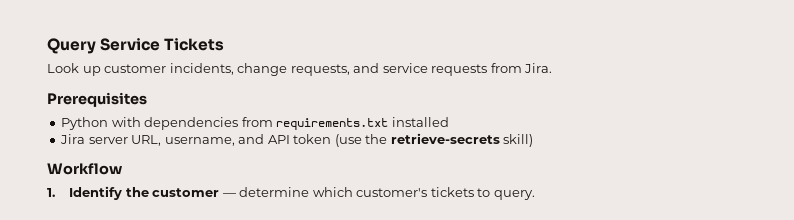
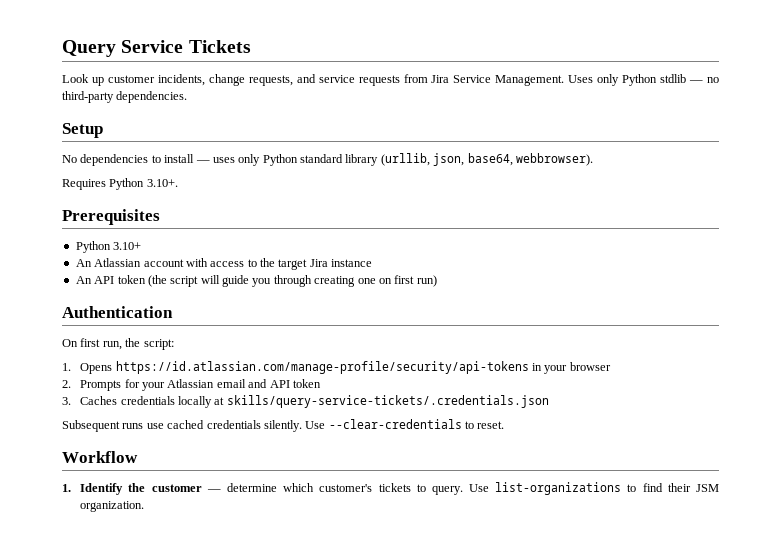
[524,63,553,73] [47,92,147,107] [61,117,449,130] [60,133,534,147] Jira. // Prerequisites // Python with dependencies from requirements.txt installed // Jira server URL, username, and API token (use the retrieve-secrets skill) -> [431,74,720,86] [62,91,188,103] [62,123,103,138] [62,153,593,166] [62,178,178,190] [62,209,160,225] [75,241,142,253] [75,258,373,270] [75,275,437,287] [62,306,173,318] [62,338,174,350] [62,361,611,374] [62,379,321,391] [62,395,549,408] [62,419,505,432] Jira Service Management. Uses only Python stdlib — no third-party dependencies. // Setup // No dependencies to install — uses only Python standard library (urllib, json, base64, webbrowser). // Requires Python 3.10+. // Prerequisites // Python 3.10+ // An Atlassian account with access to the target Jira instance // An API token (the script will guide you through creating one on first run) // Authentication // On first run, the script: // 1. Opens https://id.atlassian.com/manage-profile/security/api-tokens in your browser // 2. Prompts for your Atlassian email and API token // 3. Caches credentials locally at skills/query-service-tickets/.credentials.json // Subsequent runs use cached credentials silently. Use --clear-credentials to reset.
(535, 195) none -> [469,482,719,495] [80,501,145,512] Use list-organizations to find their JSM organization.

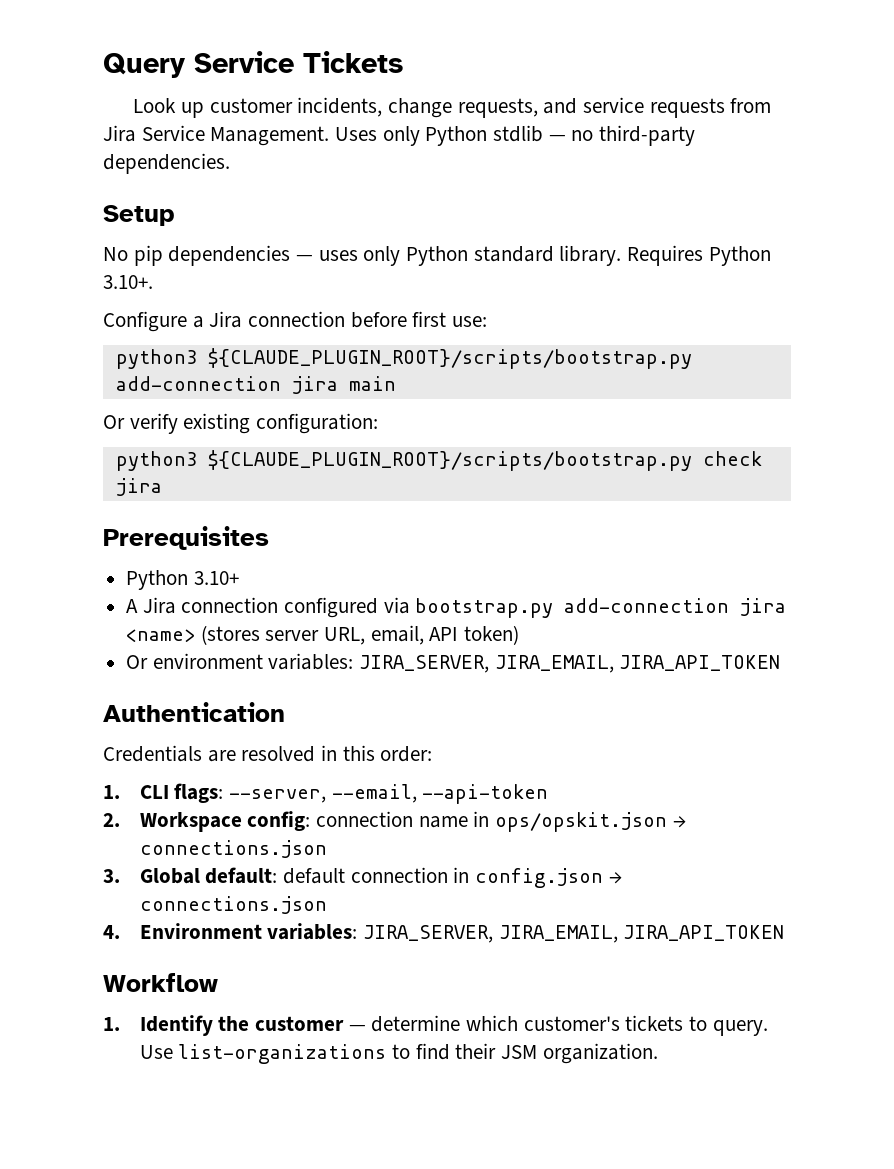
[80,154,195,166] dependencies to install -> [133,245,291,266] pip dependencies
[345,153,593,166] [62,178,178,190] [62,209,160,225] [75,241,142,253] [75,258,373,270] [75,275,437,287] [62,306,173,318] [62,338,174,350] [62,361,611,374] [62,379,321,391] [62,395,549,408] [62,419,505,432] library (urllib, json, base64, webbrowser). // Requires Python 3.10+. // Prerequisites // Python 3.10+ // An Atlassian account with access to the target Jira instance // An API token (the script will guide you through creating one on first run) // Authentication // On first run, the script: // 1. Opens https://id.atlassian.com/manage-profile/security/api-tokens in your browser // 2. Prompts for your Atlassian email and API token // 3. Caches credentials locally at skills/query-service-tickets/.credentials.json // Subsequent runs use cached credentials silently. Use --clear-credentials to reset. -> [559,245,771,266] [103,275,153,289] [103,311,488,332] [115,348,692,369] [115,376,396,394] [103,413,379,434] [115,450,762,471] [115,478,162,496] [103,526,269,550] [126,570,239,590] [126,597,787,618] [126,625,520,645] [126,653,781,673] [103,702,285,722] [103,745,433,762] [103,783,549,804] [103,811,686,832] [139,840,327,858] [103,867,622,888] [139,896,327,914] [103,923,785,943] library. Requires Python 3.10+. // Configure a Jira connection before first use: // python3 ${CLAUDE_PLUGIN_ROOT}/scripts/bootstrap.py add-connection jira main // Or verify existing configuration: // python3 ${CLAUDE_PLUGIN_ROOT}/scripts/bootstrap.py check jira // Prerequisites // Python 3.10+ // A Jira connection configured via bootstrap.py add-connection jira <name> (stores server URL, email, API token) // Or environment variables: JIRA_SERVER, JIRA_EMAIL, JIRA_API_TOKEN // Authentication // Credentials are resolved in this order: // 1. CLI flags: --server, --email, --api-token // 2. Workspace config: connection name in ops/opskit.json → connections.json // 3. Global default: default connection in config.json → connections.json // 4. Environment variables: JIRA_SERVER, JIRA_EMAIL, JIRA_API_TOKEN

